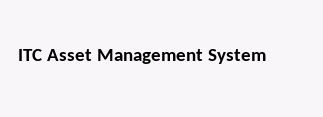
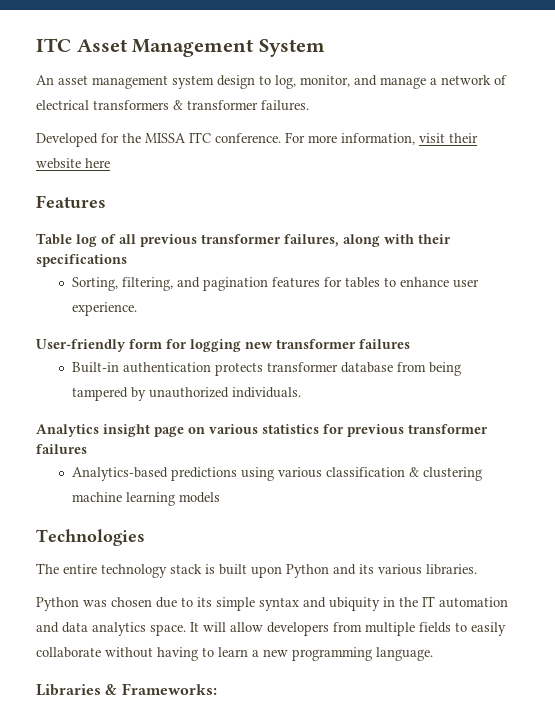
(266, 56) none -> [36,75,507,89] [36,100,309,111] [36,132,478,147] [36,158,110,169] [36,195,106,208] [36,233,451,247] [36,254,127,267] [71,277,479,291] [71,302,137,316] [36,339,410,352] [71,362,461,376] [71,387,301,401] [36,424,488,437] [36,444,87,454] [71,467,482,481] [71,492,220,506] [36,529,145,546] [36,563,477,578] [36,596,508,611] [36,622,506,636] [36,647,433,661] [36,683,217,696] // An asset management system design to log, monitor, and manage a network of electrical transformers & transformer failures. // Developed for the MISSA ITC conference. For more information, visit their website here // Features // Table log of all previous transformer failures, along with their specifications // Sorting, filtering, and pagination features for tables to enhance user experience. // User-friendly form for logging new transformer failures // Built-in authentication protects transformer database from being tampered by unauthorized individuals. // Analytics insight page on various statistics for previous transformer failures // Analytics-based predictions using various classification & clustering machine learning models // Technologies // The entire technology stack is built upon Python and its various libraries. // Python was chosen due to its simple syntax and ubiquity in the IT automation and data analytics space. It will allow developers from multiple fields to easily collaborate without having to learn a new programming language. // Libraries & Frameworks:

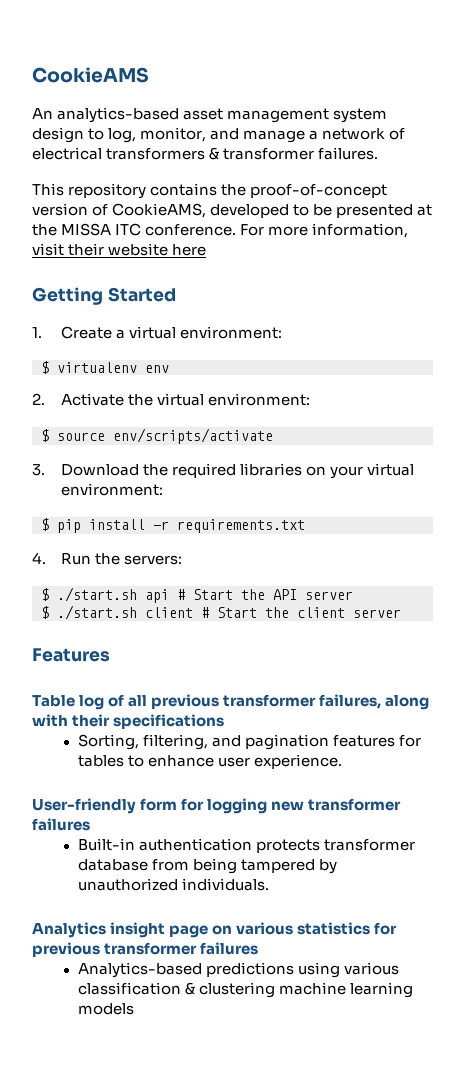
[36,38,325,57] ITC Asset Management System -> [32,67,149,83] CookieAMS
(54, 80) none -> [57,107,180,123] analytics-based
[36,133,119,147] Developed for -> [32,183,388,199] [32,203,433,218] This repository contains the proof-of-concept version of CookieAMS, developed to be presented at
(110, 163) none -> [32,287,176,305] [32,326,283,339] [41,361,169,374] [32,393,311,406] [41,428,273,444] [32,463,415,479] [61,483,164,496] [41,518,305,533] [32,552,183,565] [41,587,353,603] [41,605,401,620] // Getting Started // 1. Create a virtual environment: // $ virtualenv env // 2. Activate the virtual environment: // $ source env/scripts/activate // 3. Download the required libraries on your virtual environment: // $ pip install -r requirements.txt // 4. Run the servers: // $ ./start.sh api # Start the API server // $ ./start.sh client # Start the client server
[36,529,145,546] [36,563,477,578] [36,596,508,611] [36,622,506,636] [36,647,433,661] [36,683,217,696] // Technologies // The entire technology stack is built upon Python and its various libraries. // Python was chosen due to its simple syntax and ubiquity in the IT automation and data analytics space. It will allow developers from multiple fields to easily collaborate without having to learn a new programming language. // Libraries & Frameworks: -> (134, 1009) none

